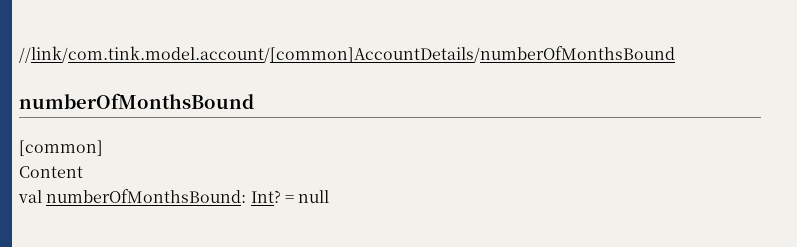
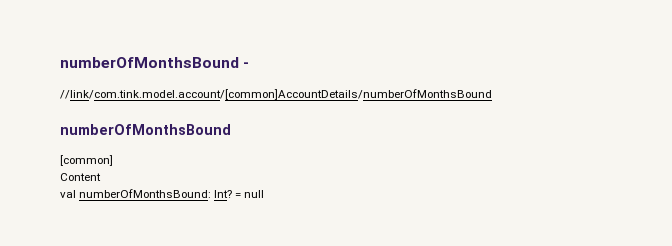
(19, 54) none -> [60,57,250,68] numberOfMonthsBound - //

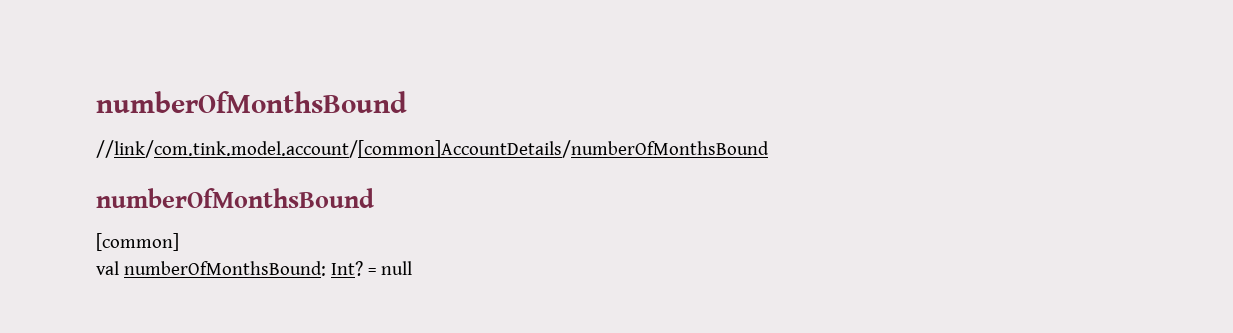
[60,57,250,68] numberOfMonthsBound - -> [96,91,407,113] numberOfMonthsBound
[60,173,101,181] // Content -> (179, 242) none

